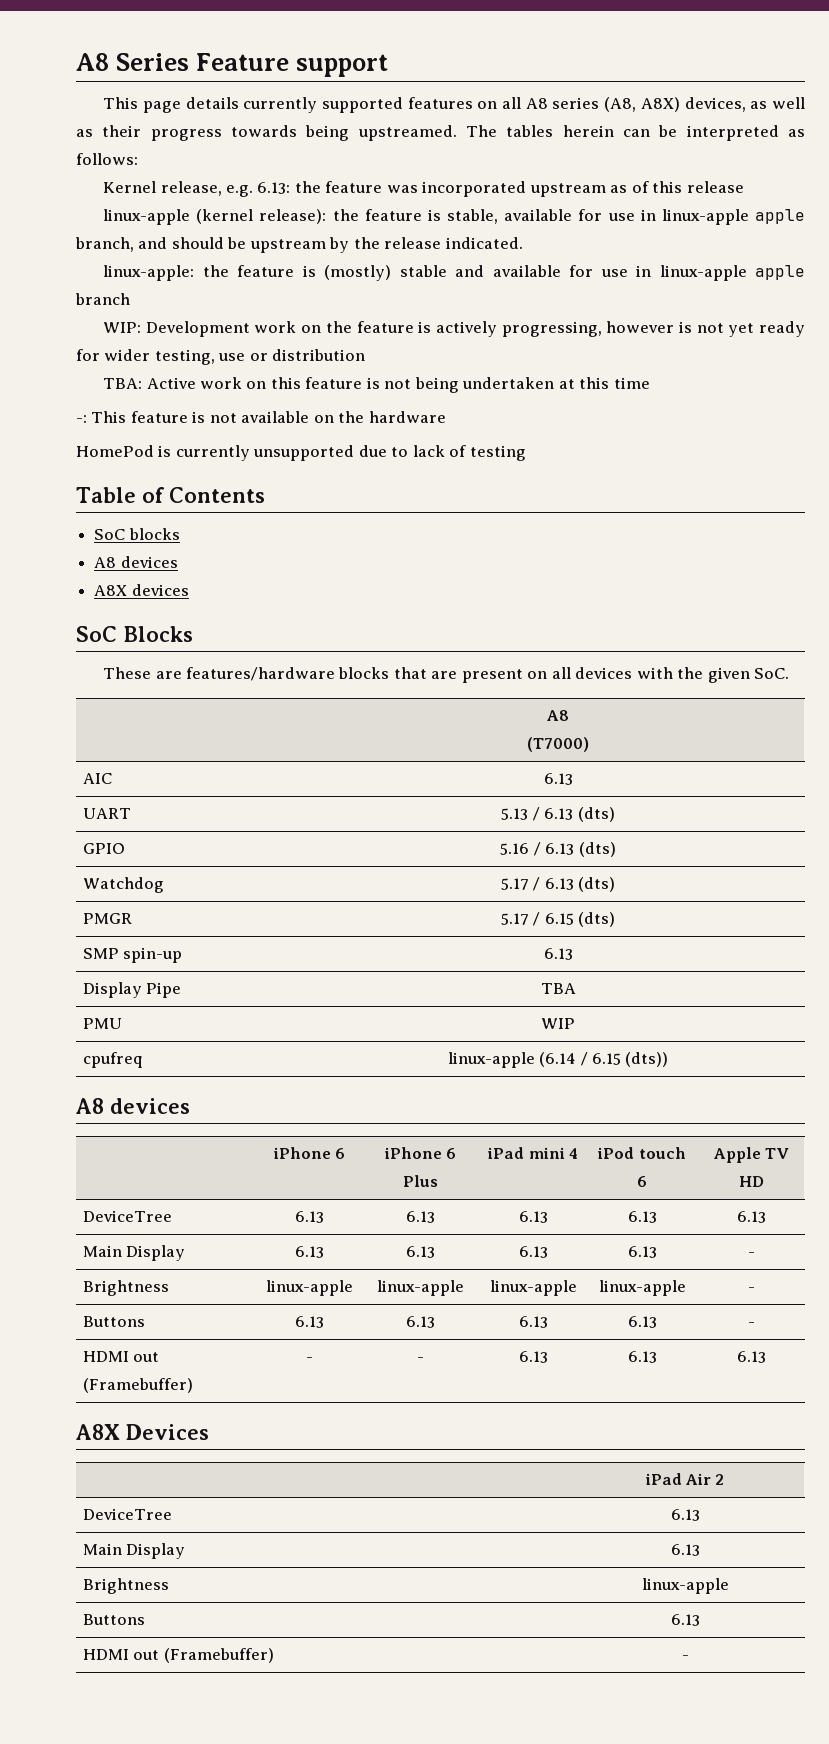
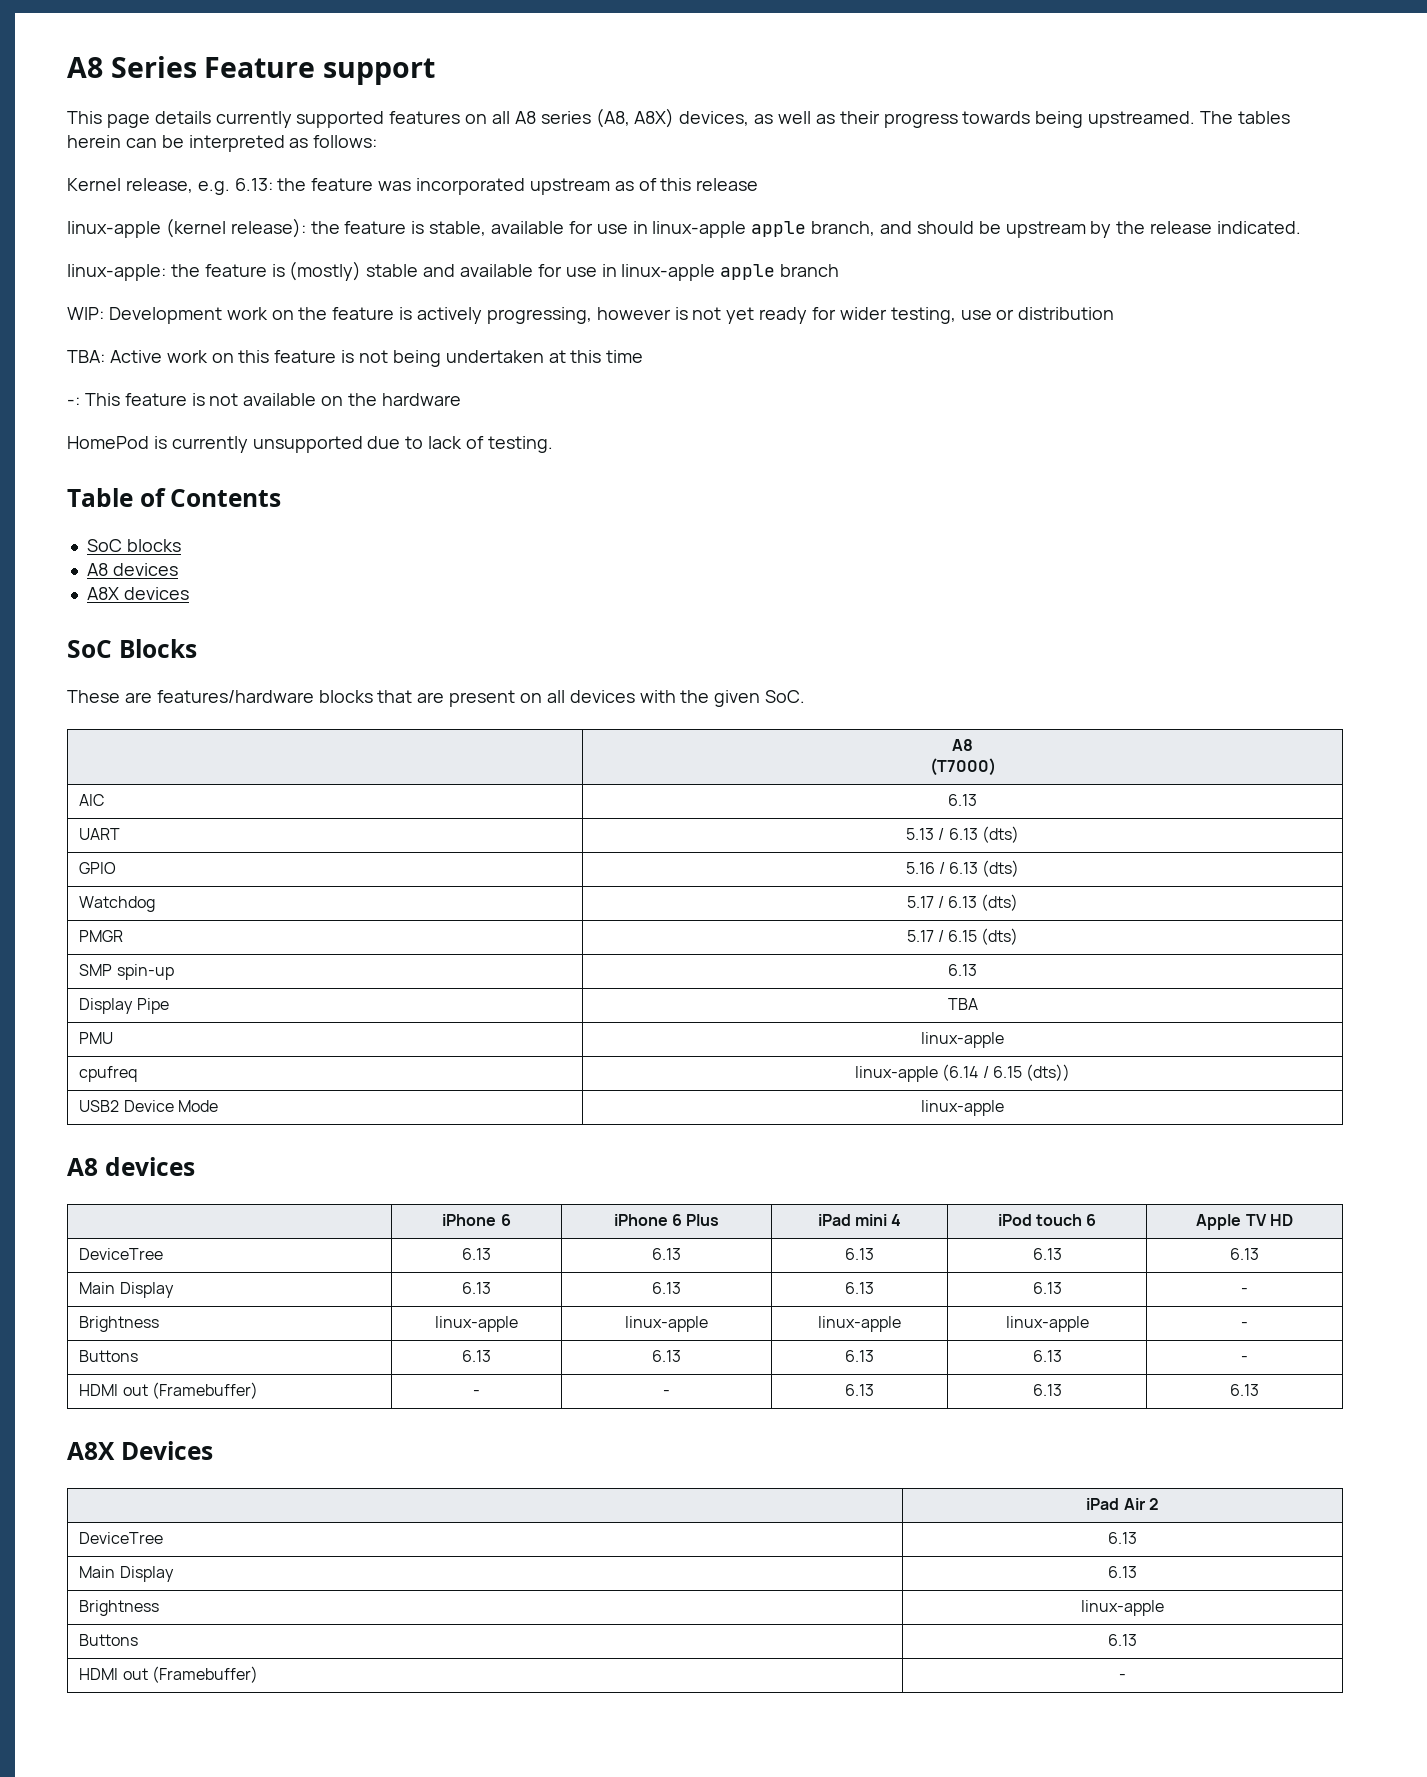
[469,445,526,461] testing -> [487,436,553,453] testing.
[541,1018,575,1029] WIP -> [920,1032,1004,1048] linux-apple
(669, 1059) none -> [79,1100,218,1112] [920,1100,1004,1116] // USB2 Device Mode | linux-apple

